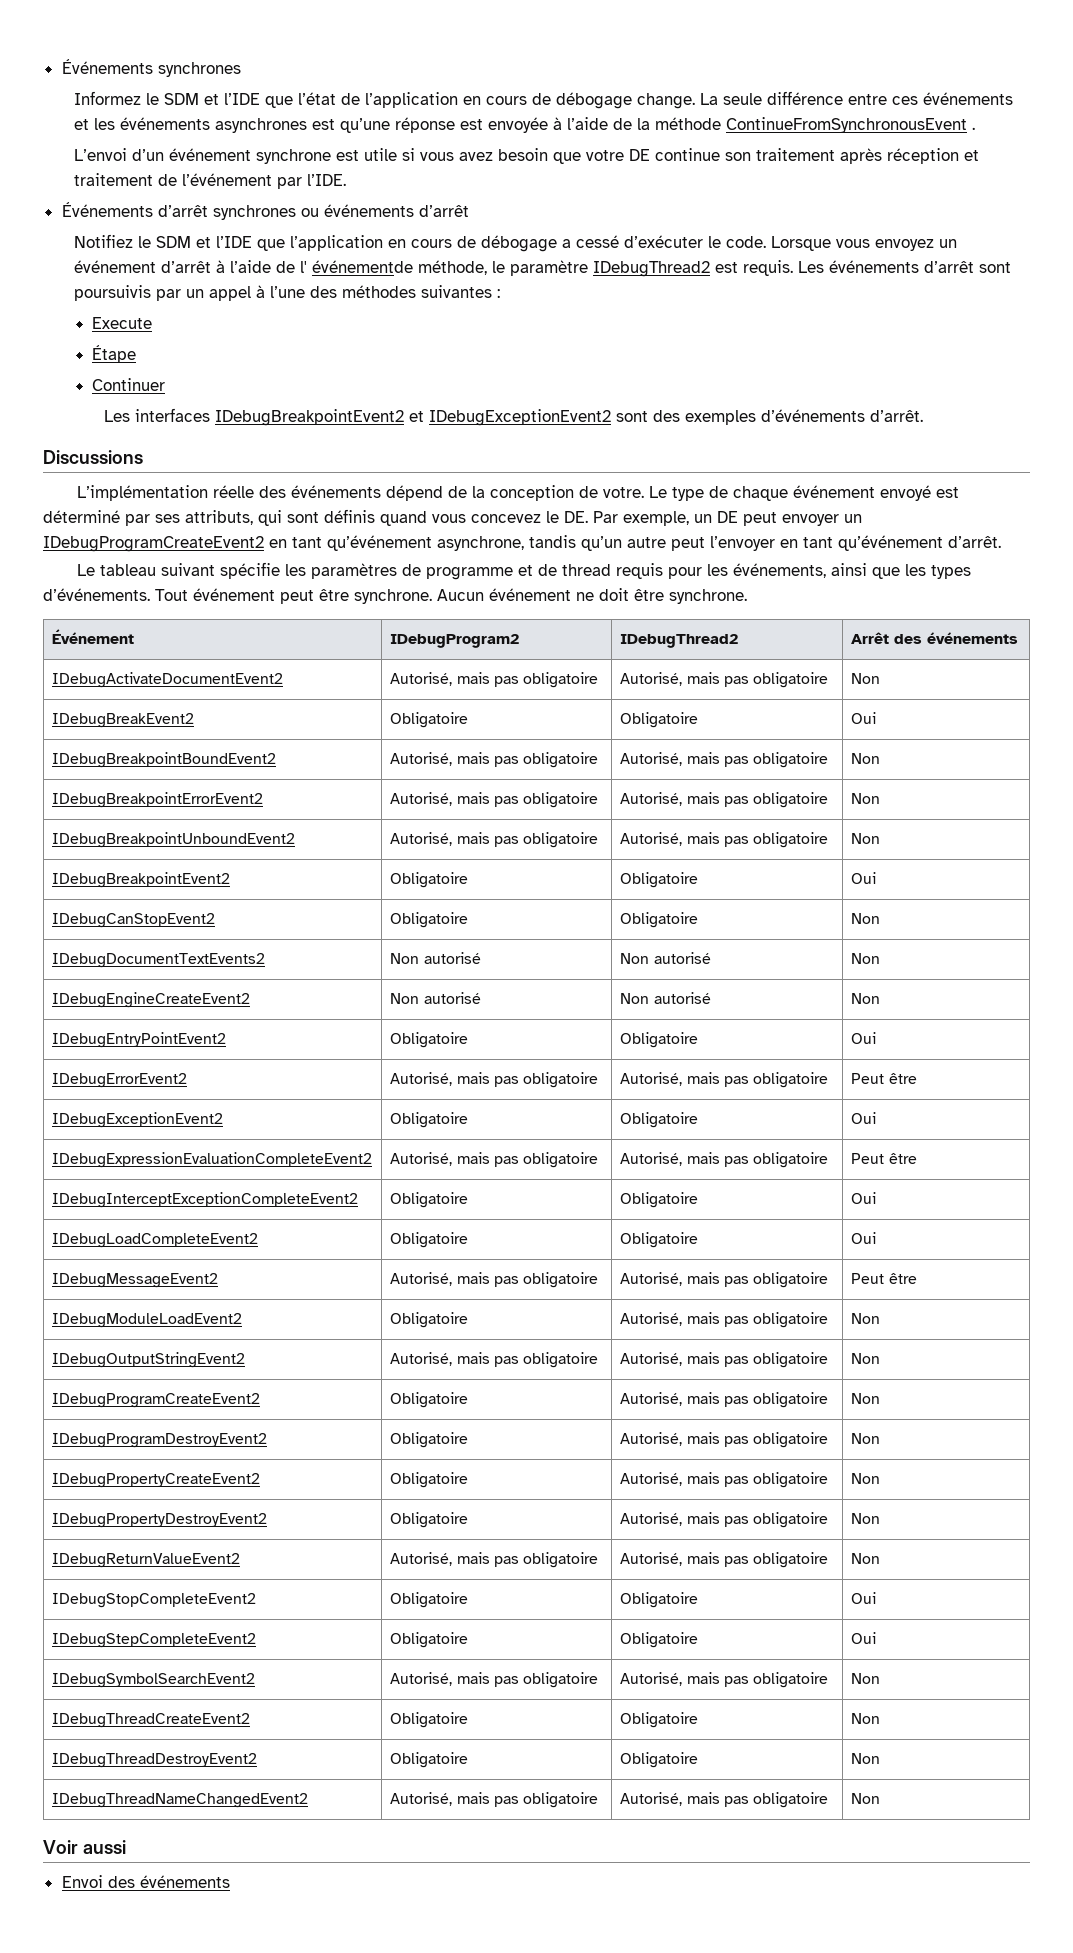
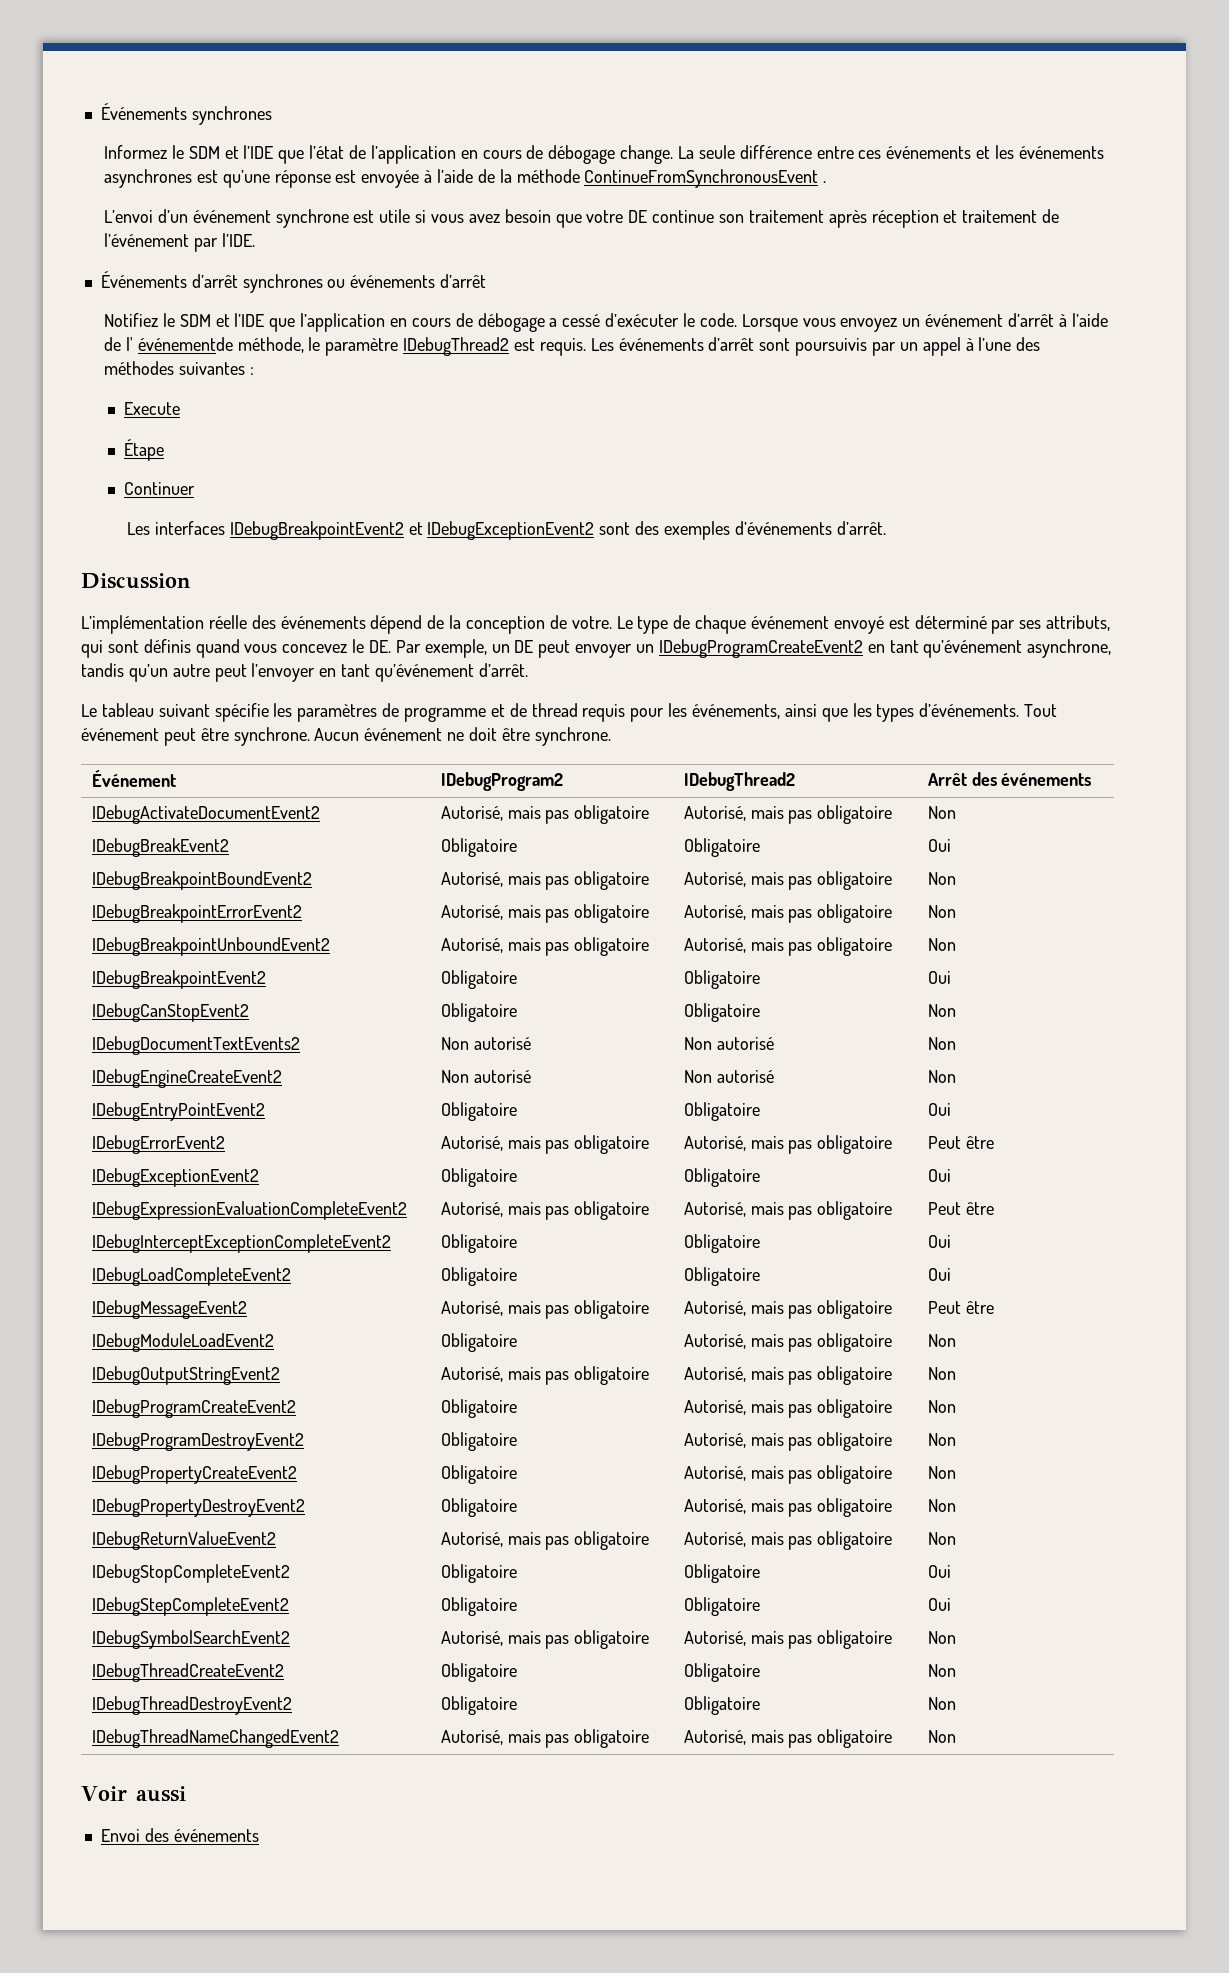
[43,450,143,464] Discussions -> [81,573,191,589] Discussion

